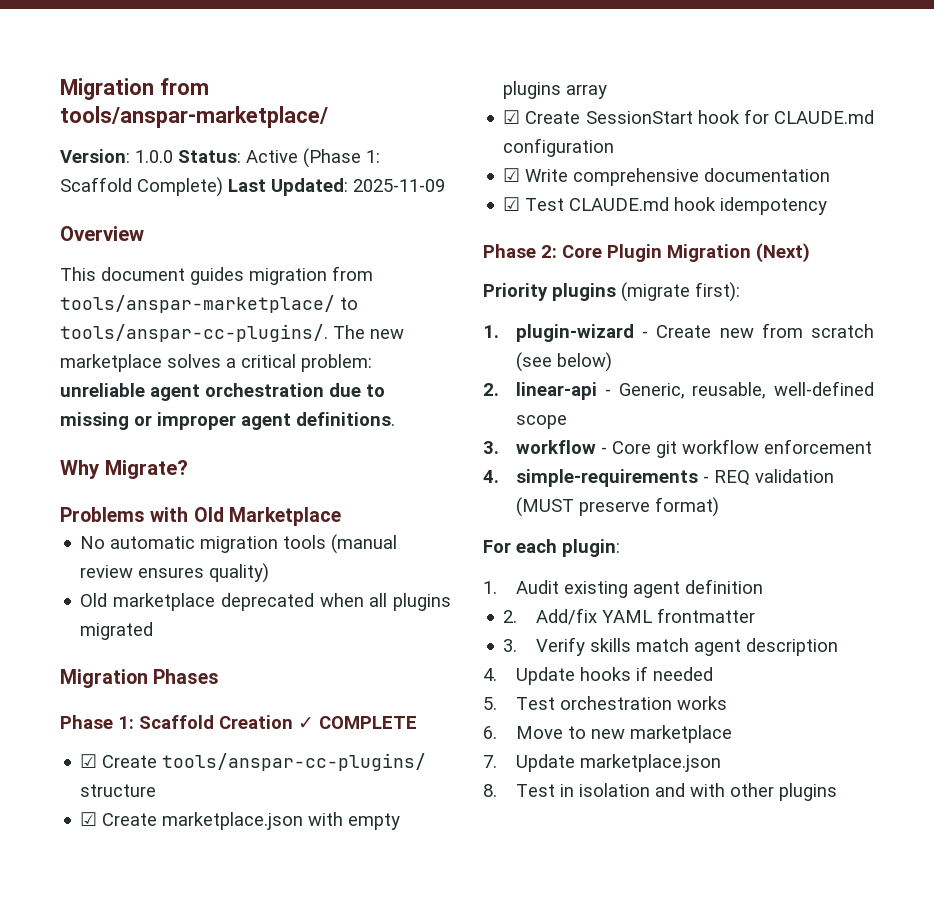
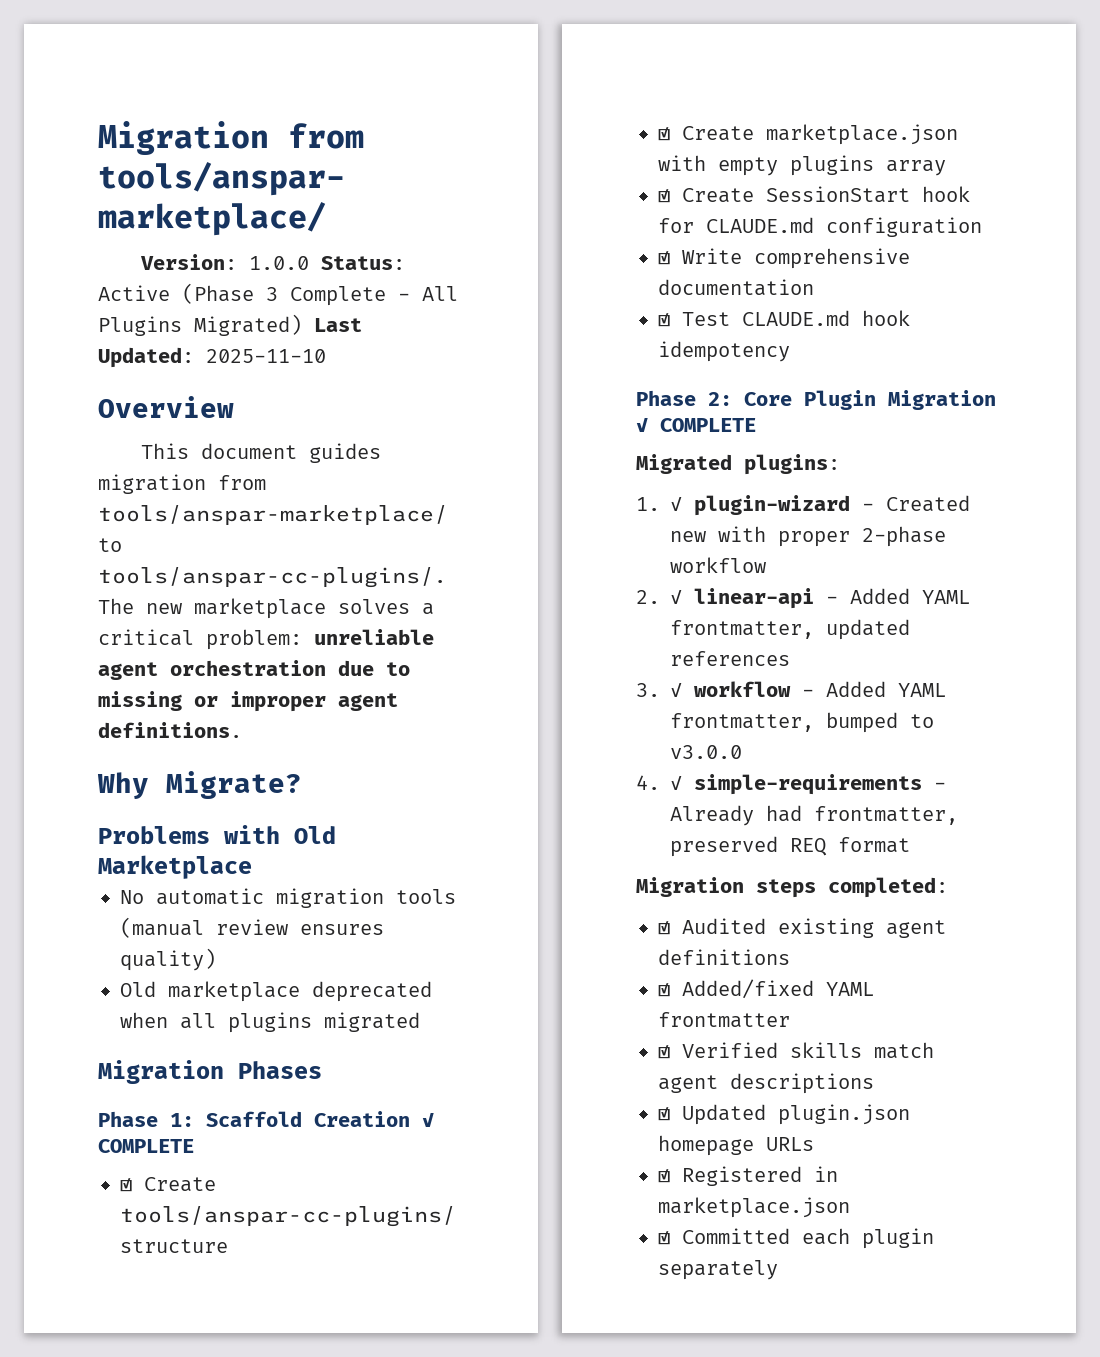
[366,150,380,163] [60,177,223,197] 1: Scaffold Complete) -> [266,286,458,306] [98,314,302,336] 3 Complete - All Plugins Migrated)
[353,179,445,192] 2025-11-09 -> [206,349,326,363] 2025-11-10
[756,243,810,263] [483,282,740,302] [483,325,499,338] (Next) // Priority plugins (migrate first): // 1. -> [636,418,756,432] [636,454,840,475] [636,497,682,511] ✓ COMPLETE // Migrated plugins: // 1. ✓
[656,323,874,338] [516,352,613,372] [483,383,499,396] Create new from scratch (see below) // 2. -> [886,495,970,512] [670,526,946,547] [670,557,766,573] [636,590,682,604] Created new with proper 2-phase workflow // 2. ✓
[618,381,874,399] [516,415,568,429] [483,441,499,454] Generic, reusable, well-defined scope // 3. -> [850,588,970,604] [670,619,910,640] [670,651,790,666] [636,683,682,697] Added YAML frontmatter, updated references // 3. ✓
[612,439,873,458] [483,470,499,483] Core git workflow enforcement // 4. -> [826,681,946,697] [670,712,934,733] [670,745,742,759] [636,775,682,790] Added YAML frontmatter, bumped to v3.0.0 // 4. ✓
[714,469,835,486] [516,497,720,517] [483,539,620,557] [483,579,764,598] [503,608,598,625] REQ validation (MUST preserve format) // For each plugin: // 1. Audit existing agent definition // 2. Add/fix -> [670,805,958,826] [670,836,910,857] [636,877,948,898] [658,918,946,938] [658,949,790,965] [658,979,814,999] Already had frontmatter, preserved REQ format // Migration steps completed: // ☑ Audited existing agent definitions // ☑ Added/fixed
[503,637,586,656] 3. Verify -> [658,1042,778,1059] ☑ Verified
[746,638,839,656] [483,666,714,685] [483,696,728,710] [483,725,733,743] [483,754,722,772] [483,783,838,801] description // 4. Update hooks if needed // 5. Test orchestration works // 6. Move to new marketplace // 7. Update marketplace.json // 8. Test in isolation and with other plugins -> [730,1073,874,1094] [658,1104,910,1125] [658,1135,814,1156] [658,1166,838,1186] [658,1197,850,1218] [658,1228,934,1249] [658,1260,778,1280] descriptions // ☑ Updated plugin.json homepage URLs // ☑ Registered in marketplace.json // ☑ Committed each plugin separately

